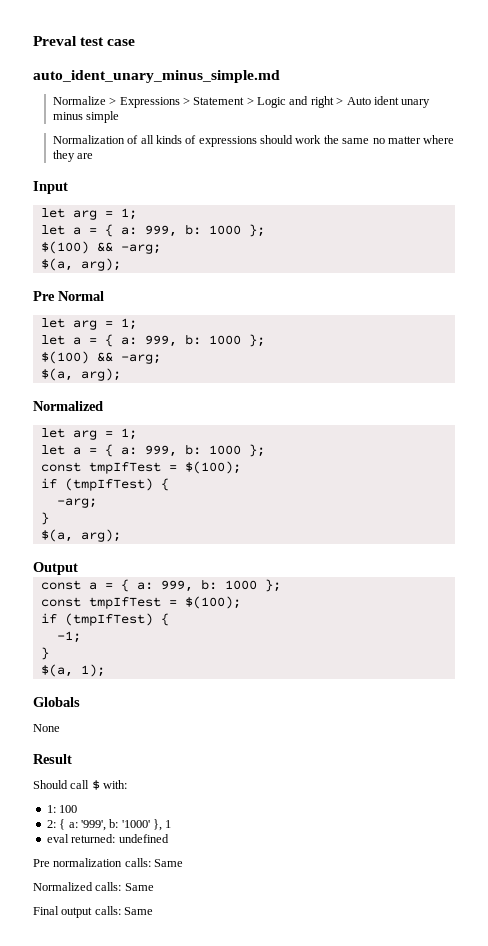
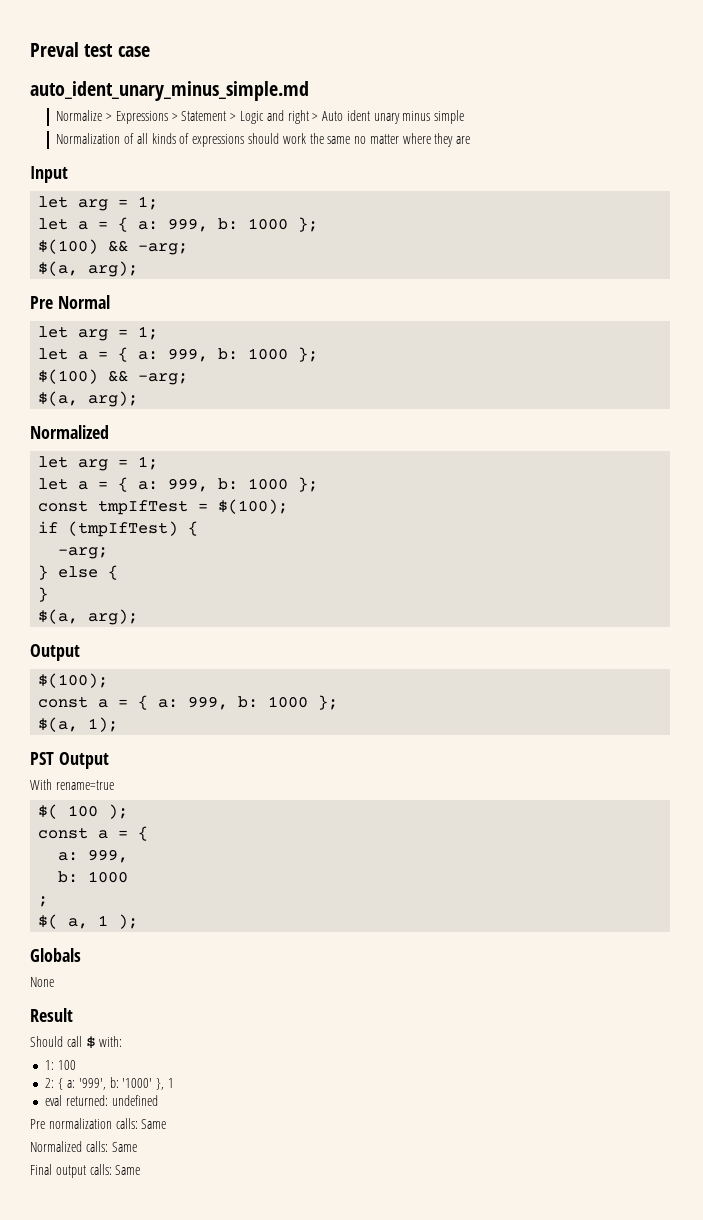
(97, 503) none -> [38,565,119,580] // } else {
(78, 568) none -> [38,673,109,688] // $(100);
[40,596,241,609] [40,613,169,626] [56,631,81,643] [40,647,49,660] [40,664,105,677] const tmpIfTest = $(100); // if (tmpIfTest) { // -1; // } // $(a, 1); -> [38,717,119,732] [30,752,109,769] [30,779,114,790] [38,804,129,819] [38,826,149,841] [58,849,129,863] [58,871,129,883] [38,896,49,907] [38,914,139,929] $(a, 1); // PST Output // With rename=true // $( 100 ); // const a = { // a: 999, // b: 1000 // ; // $( a, 1 );

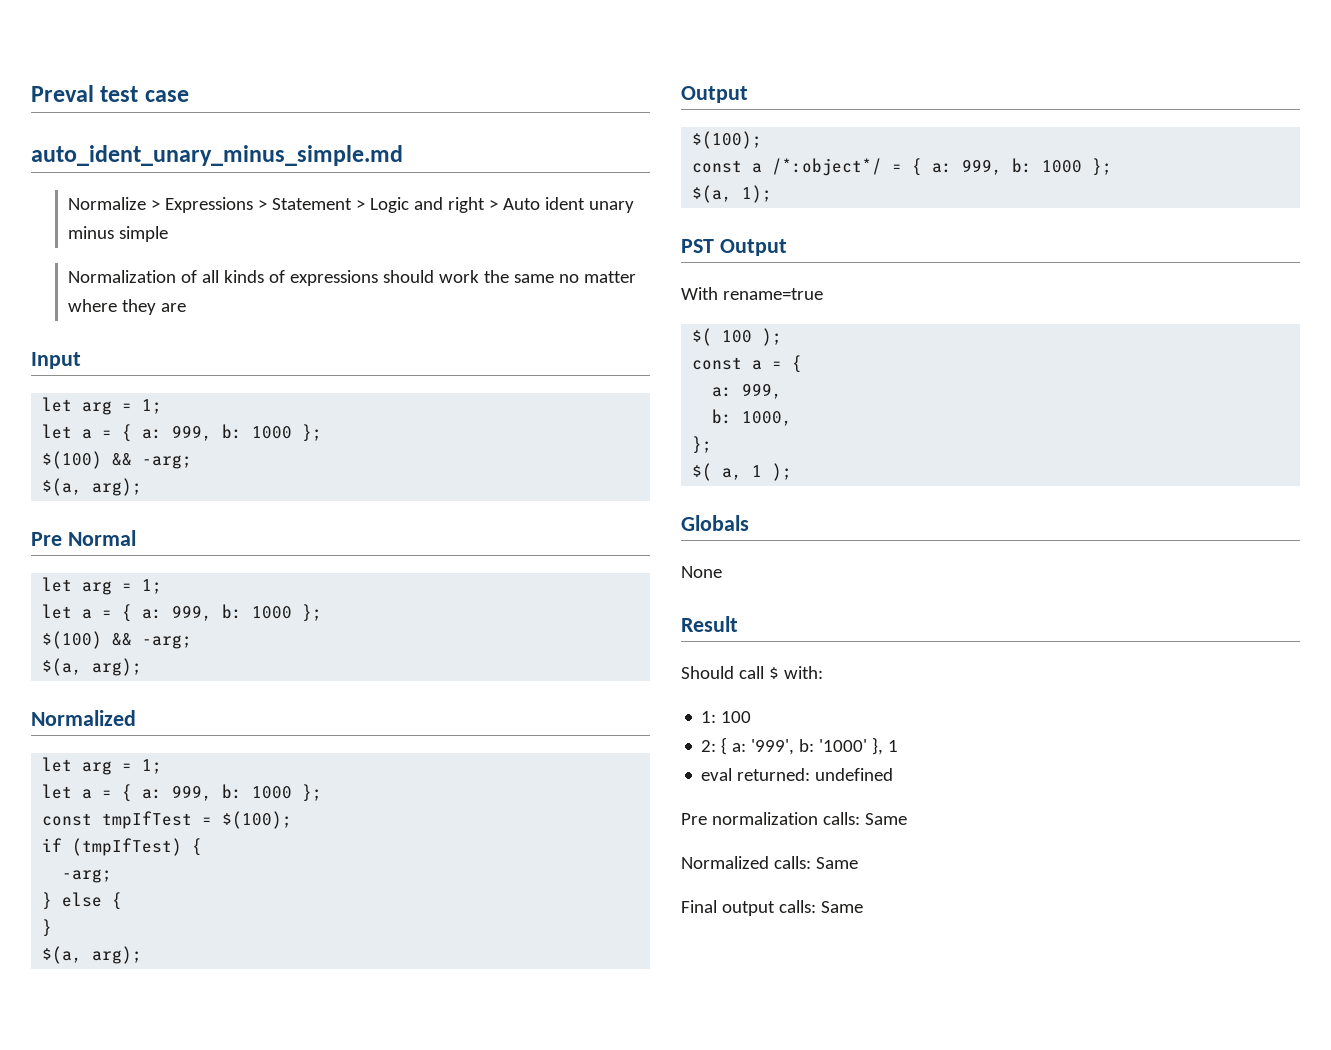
(109, 703) none -> [772,158,883,176] /*:object*/
[88,871,129,883] [38,896,49,907] 1000 // ; -> [742,411,793,426] [692,436,713,454] 1000, // };

